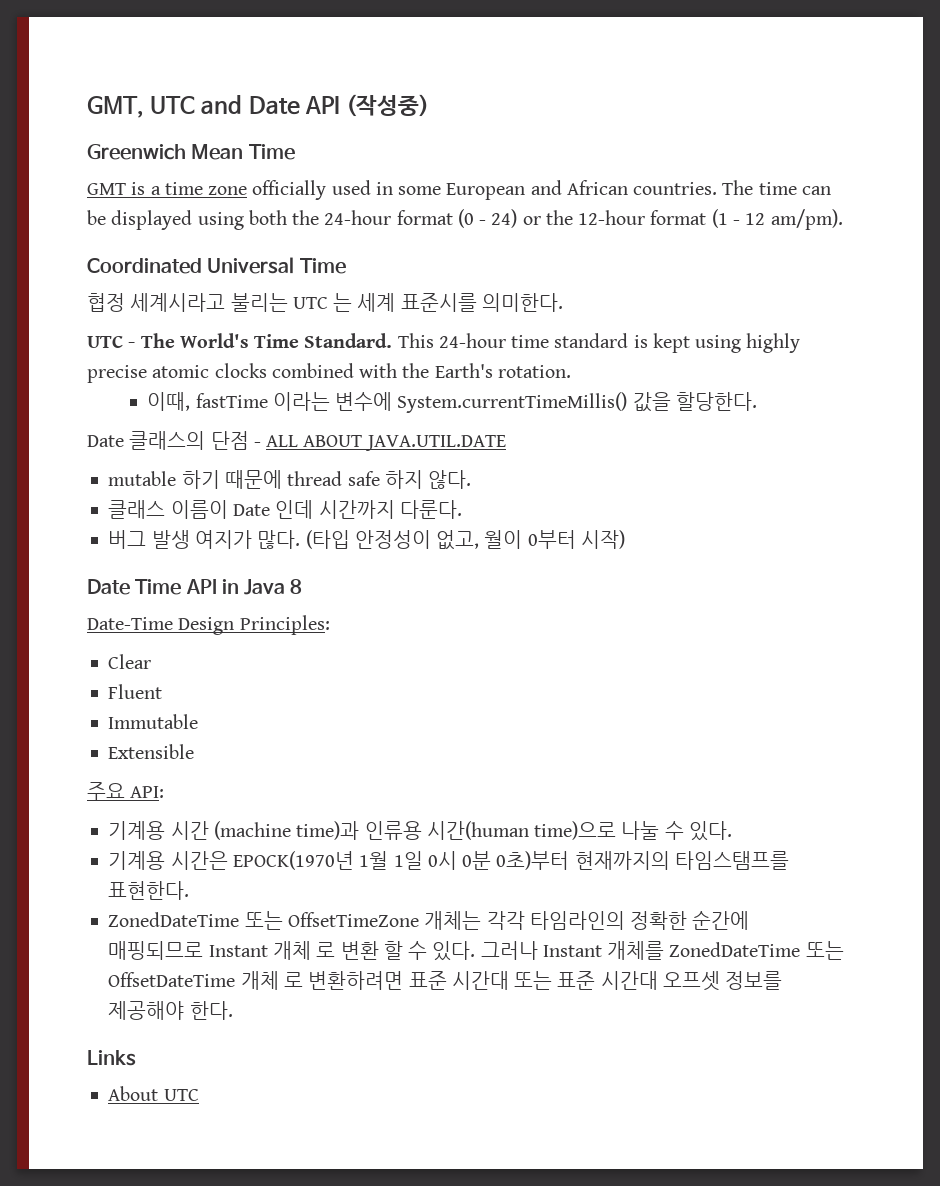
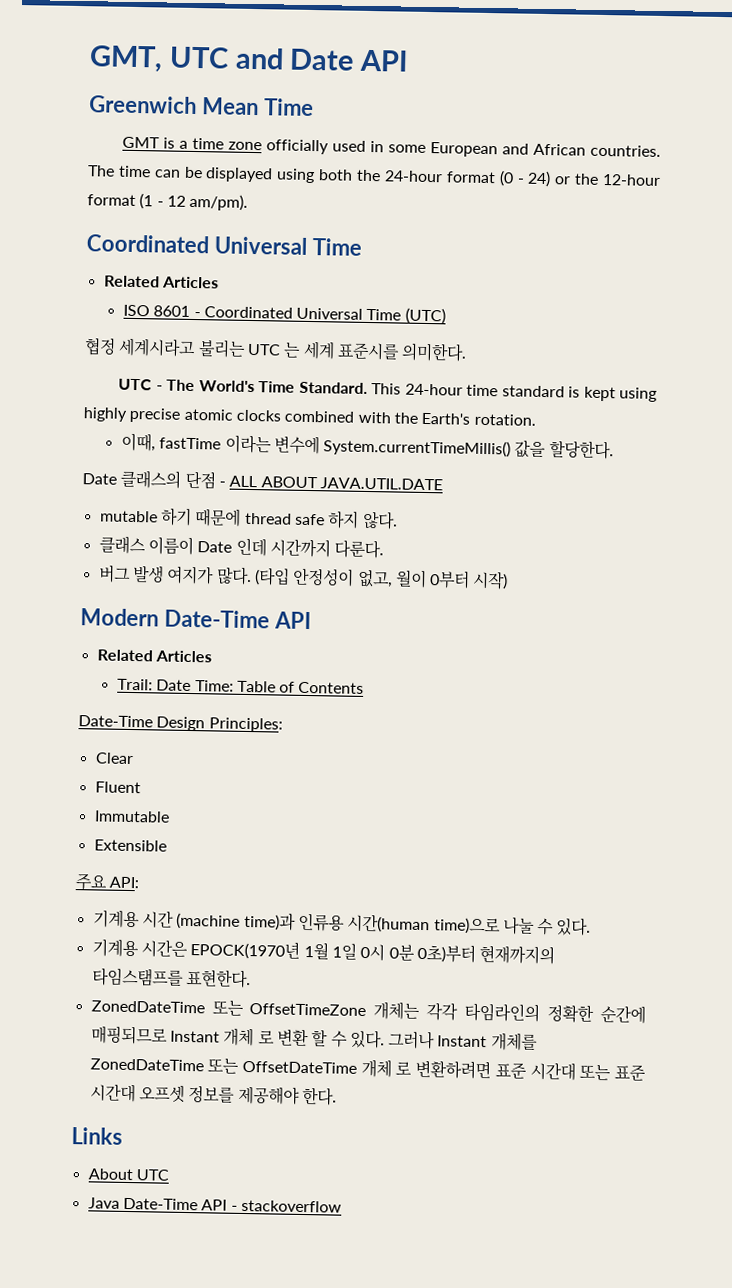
[346,94,430,117] (작성중) -> (410, 60) none
(346, 266) none -> [103,275,219,289] [122,304,446,325] // Related Articles // ISO 8601 - Coordinated Universal Time (UTC)
[87,579,303,595] Date Time API in Java 8 -> [80,608,312,630] [96,649,212,663] [116,678,365,694] Modern Date-Time API // Related Articles // Trail: Date Time: Table of Contents
(199, 1095) none -> [87,1197,342,1213] // Java Date-Time API - stackoverflow

